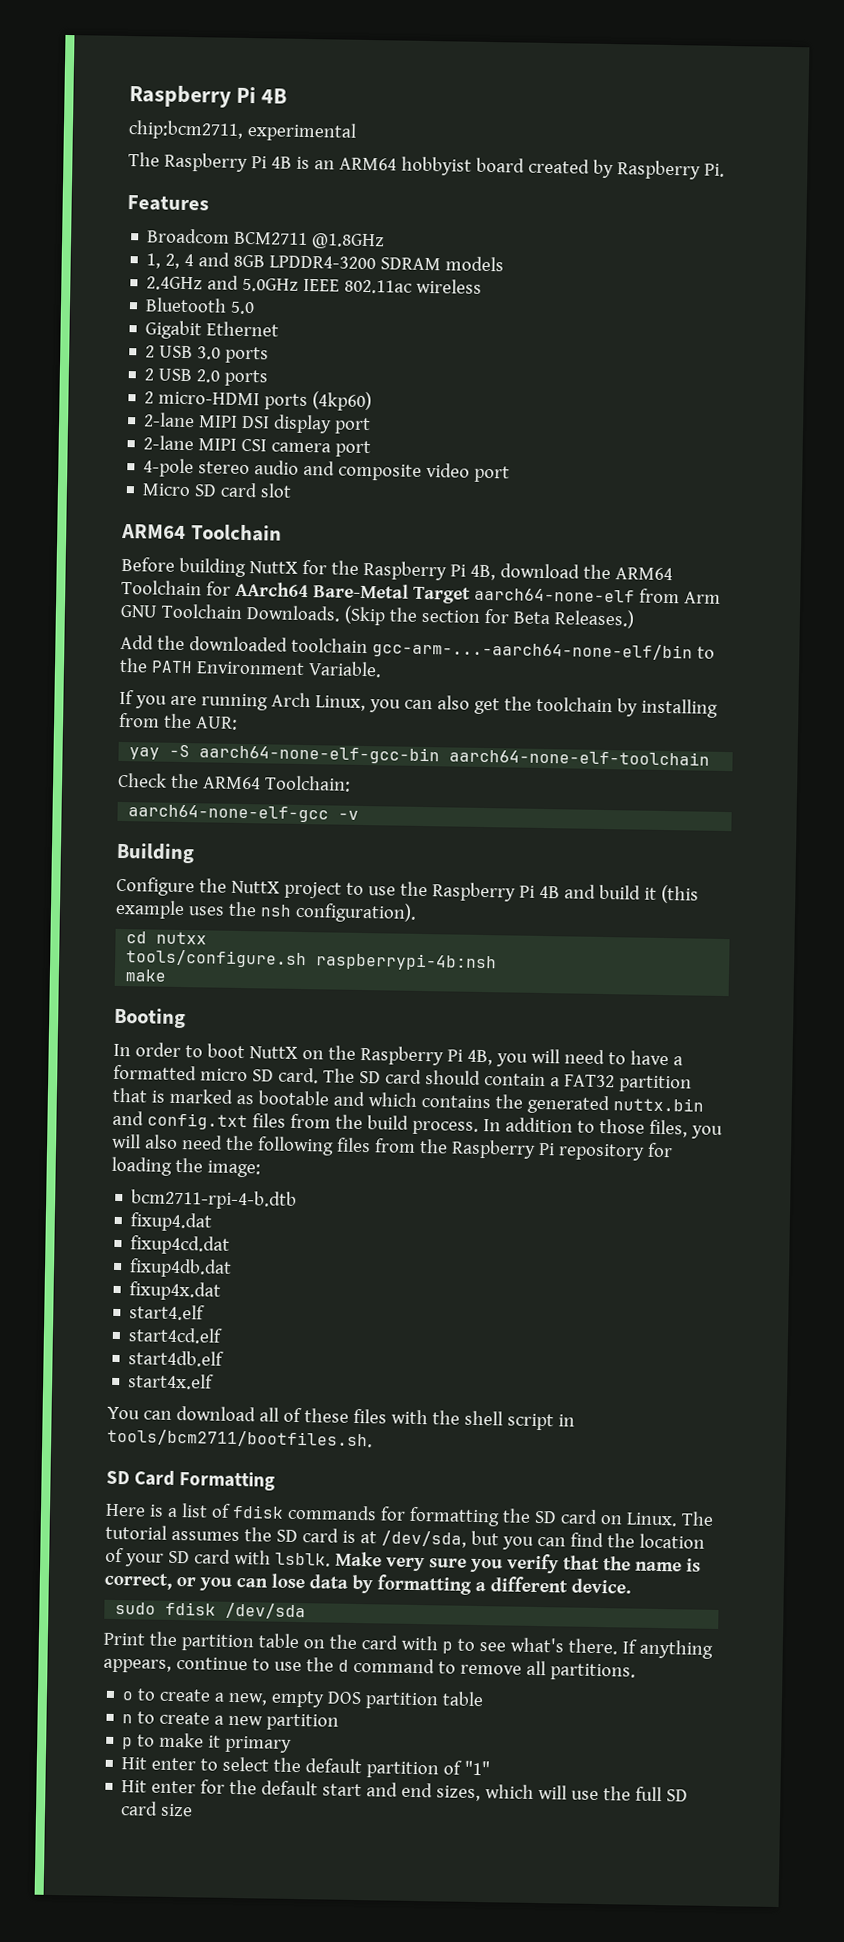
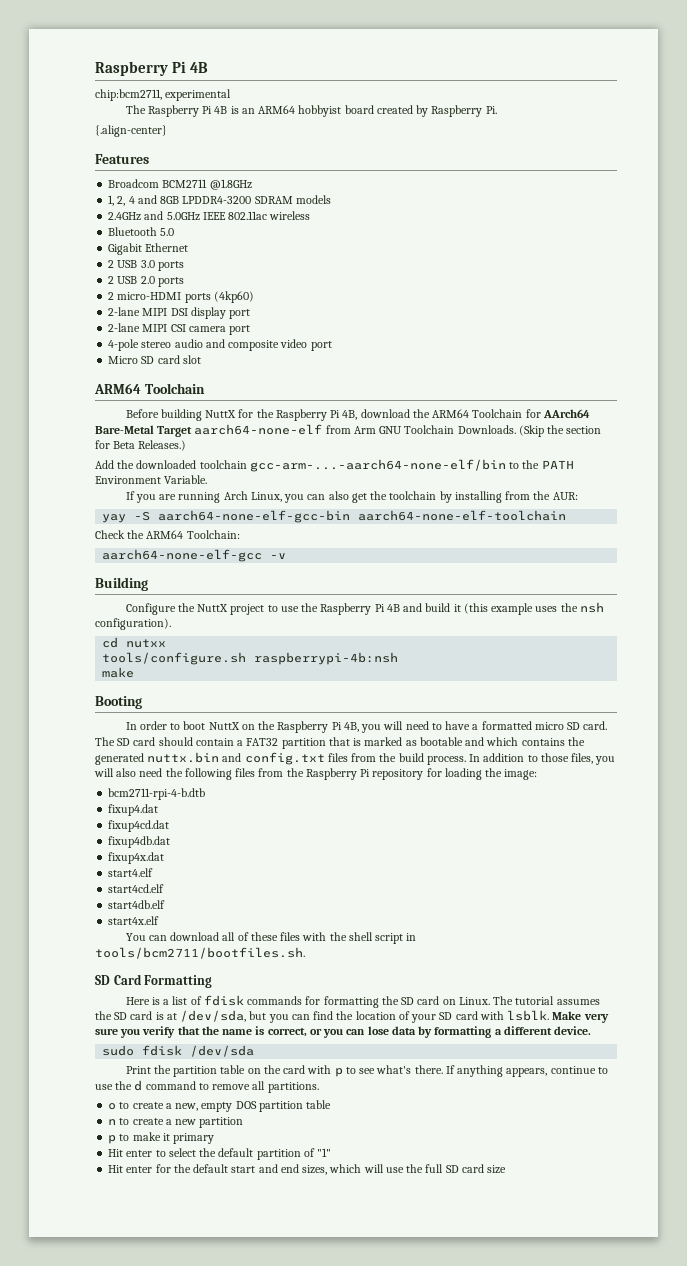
(725, 170) none -> [95,125,167,137] // {.align-center}

